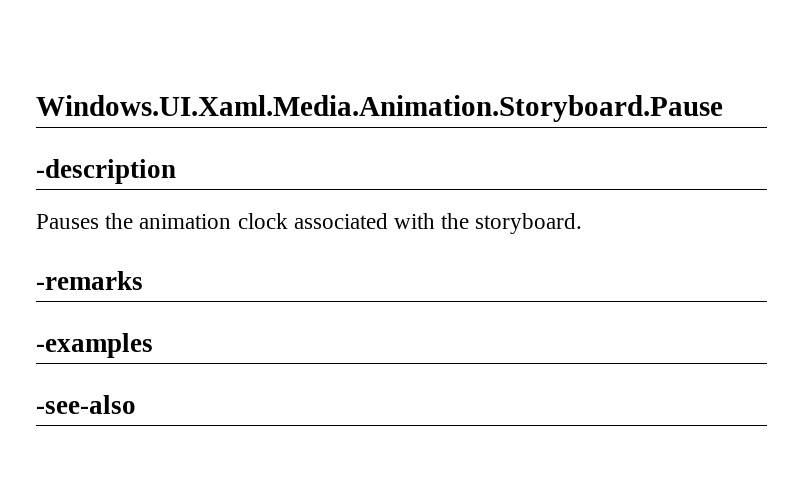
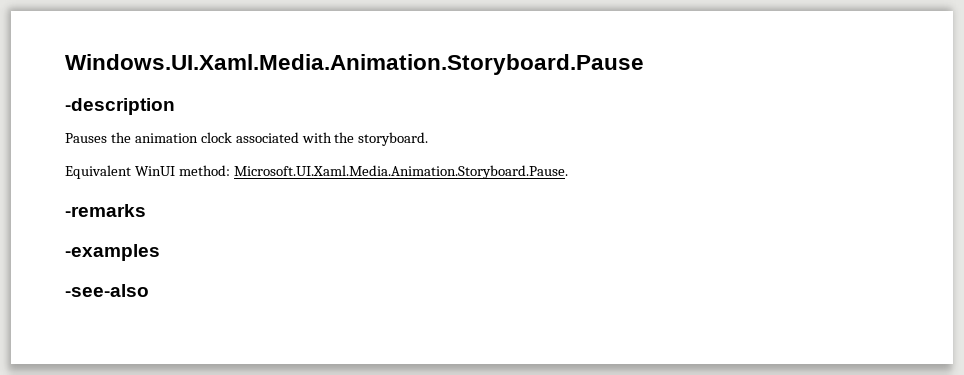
(583, 223) none -> [65,165,568,179] // Equivalent WinUI method: Microsoft.UI.Xaml.Media.Animation.Storyboard.Pause.

